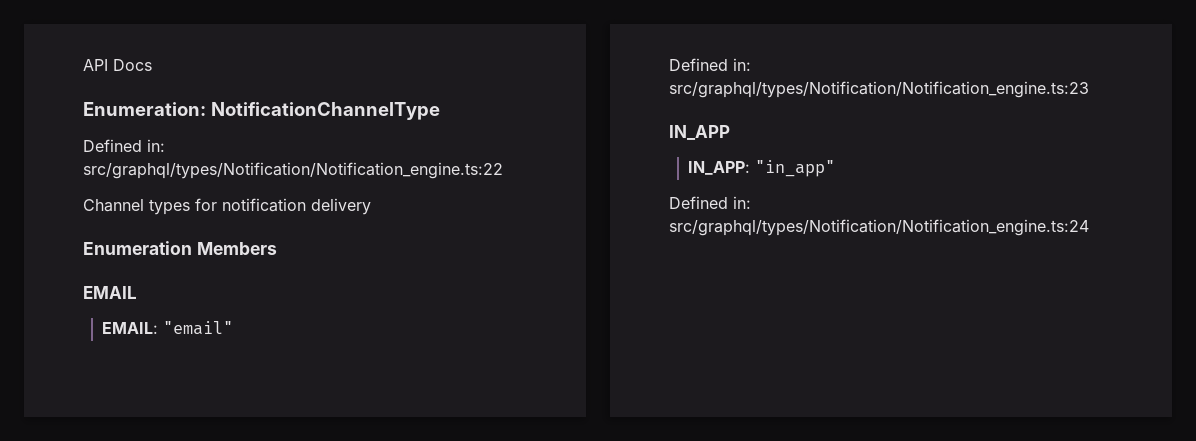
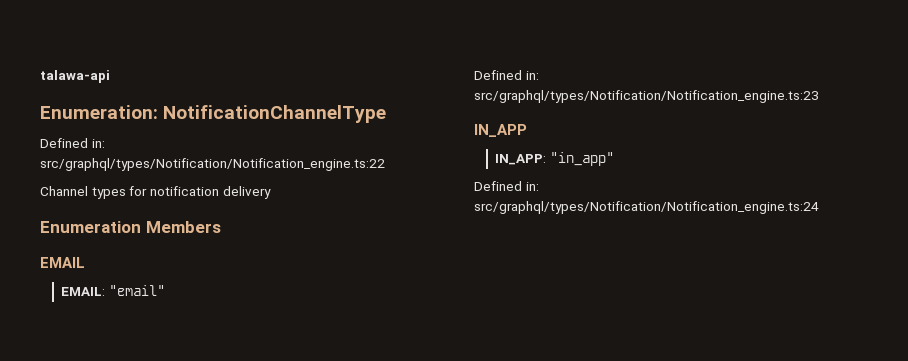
[83,59,152,71] API Docs -> [40,70,110,83] talawa-api

